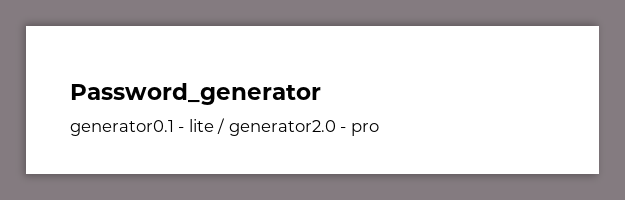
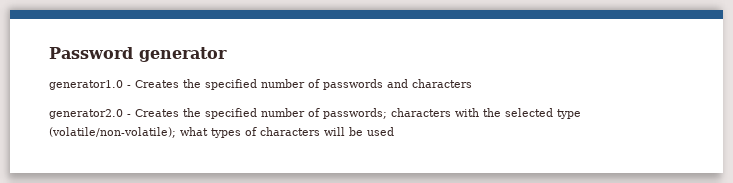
[70,83,321,105] [70,118,379,136] Password_generator // generator0.1 - lite / generator2.0 - pro -> [49,47,227,62] [49,79,472,90] [49,108,581,119] [49,127,394,138] Password generator // generator1.0 - Creates the specified number of passwords and characters // generator2.0 - Creates the specified number of passwords; characters with the selected type (volatile/non-volatile); what types of characters will be used

